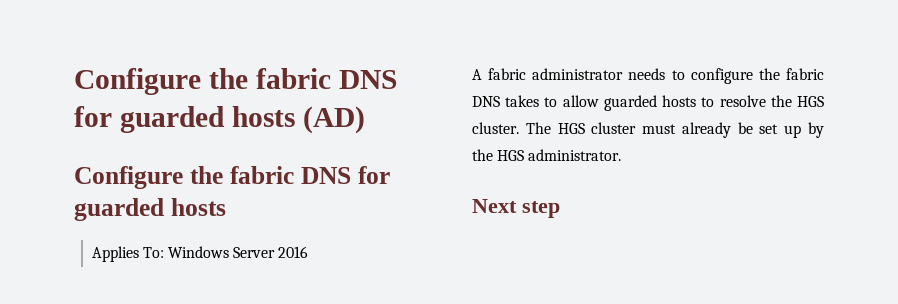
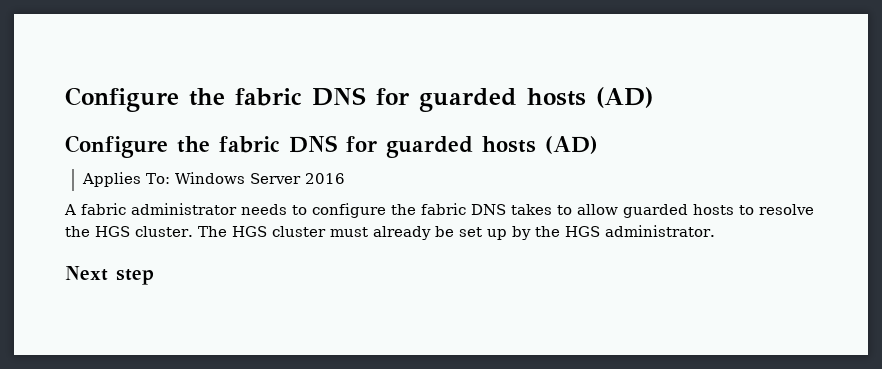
(226, 207) none -> [545,136,598,154] (AD)

